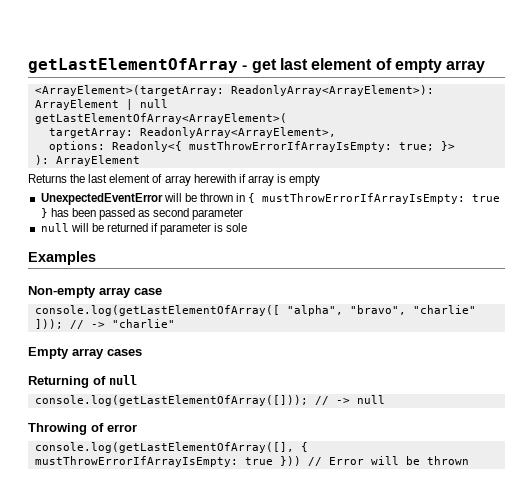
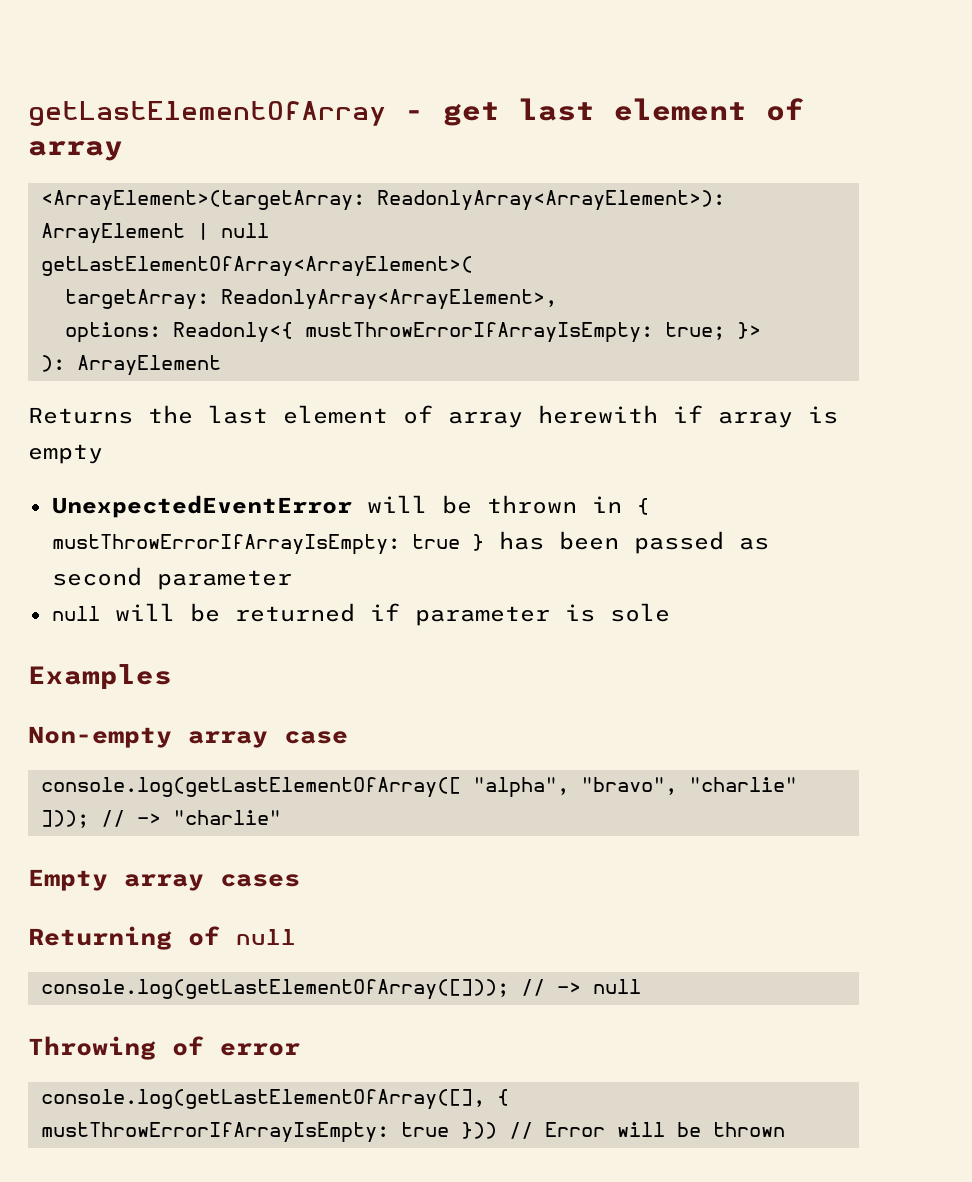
[394,59,442,73] empty -> (804, 109) none

